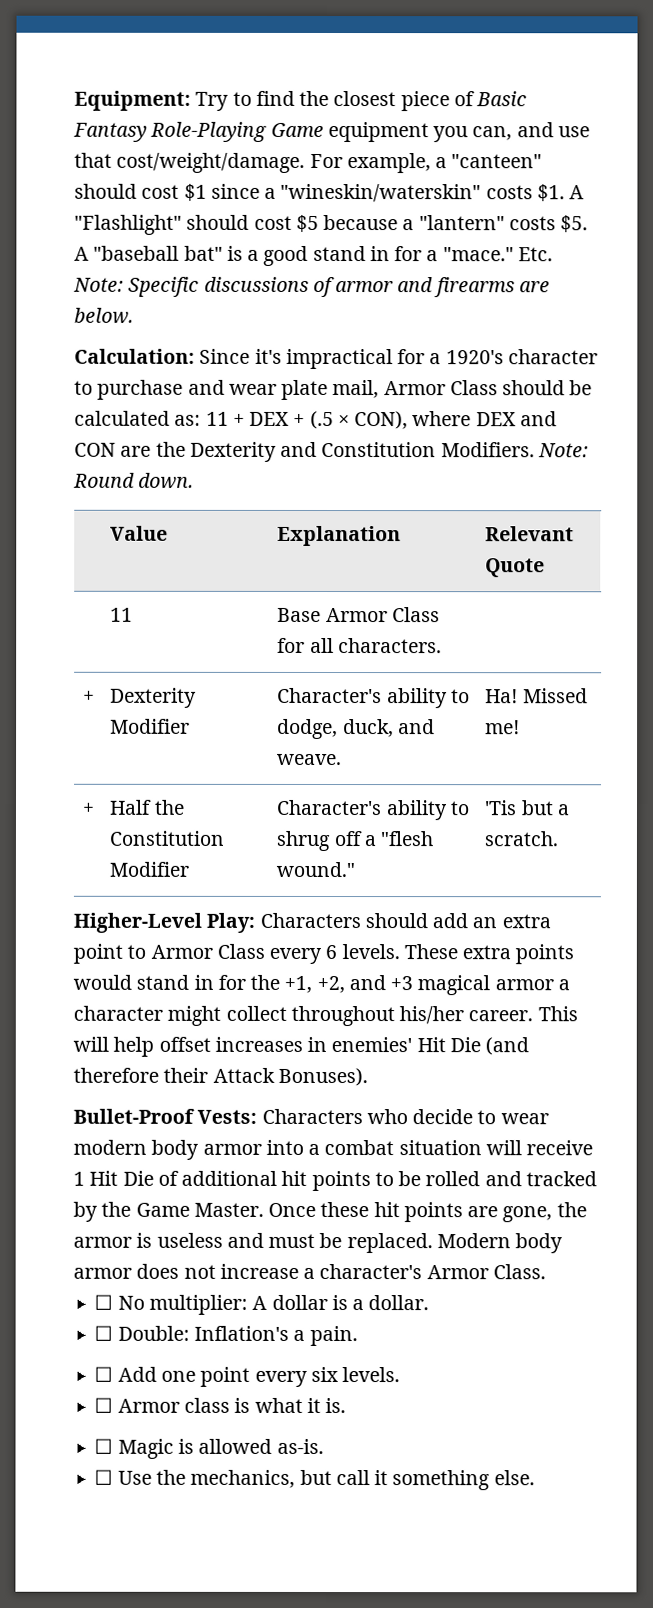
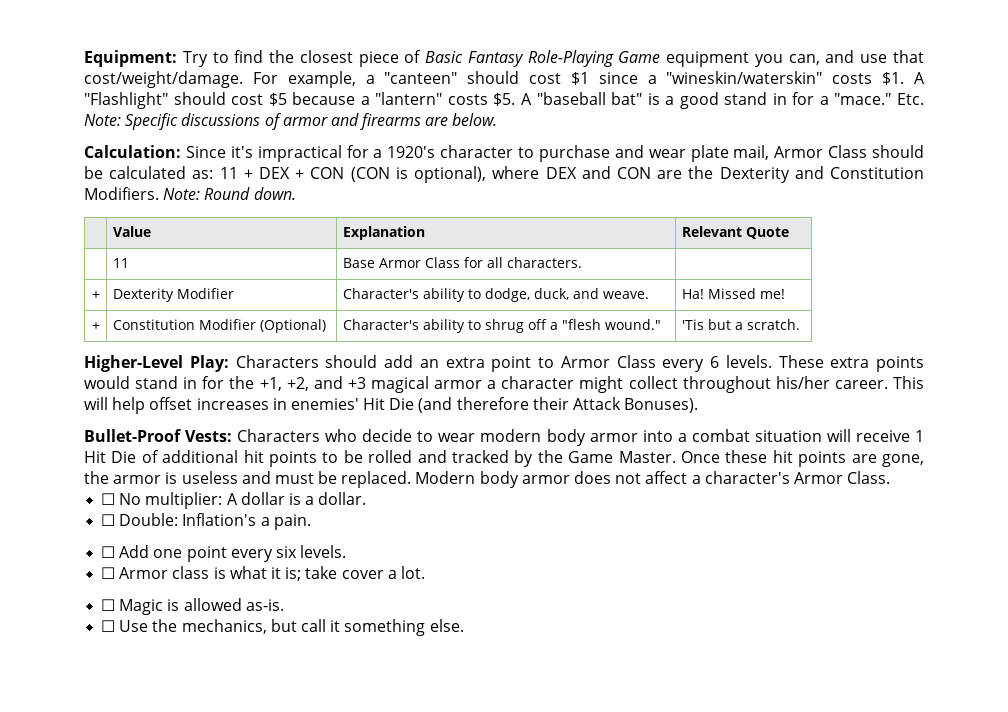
[309,410,409,430] (.5 × CON), -> [310,166,487,183] CON (CON is optional),
[109,799,185,815] Half the -> (100, 326) none
(190, 869) none -> [259,319,326,333] (Optional)
[219,1263,299,1279] increase -> [645,471,688,484] affect
[325,1397,347,1414] is. -> [285,566,425,581] is; take cover a lot.

